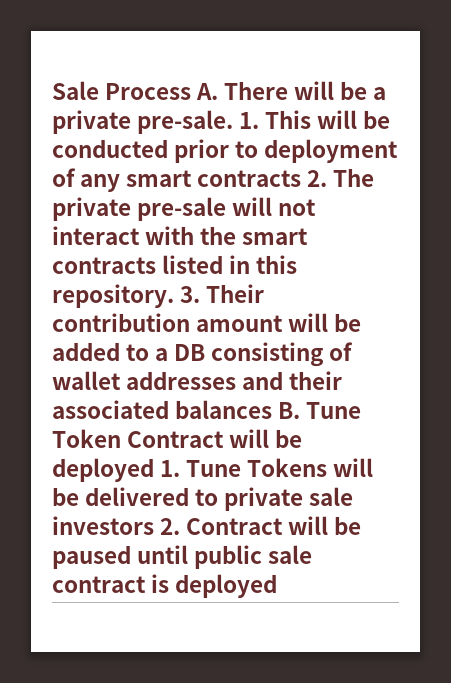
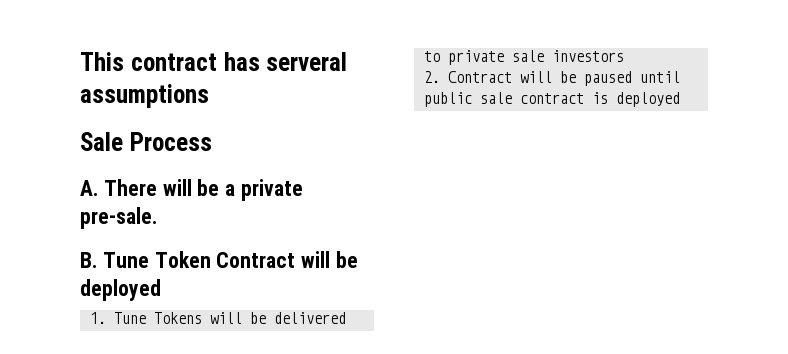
(52, 90) none -> [80,52,348,71] [80,84,209,108] This contract has serveral assumptions //
(192, 91) none -> (212, 141) //
[239,110,391,129] [52,139,399,163] [52,168,375,192] [52,197,317,221] [52,226,309,245] [52,255,298,274] [52,284,265,308] [52,313,362,332] [52,342,354,367] [52,371,343,390] [52,400,273,419] 1. This will be conducted prior to deployment of any smart contracts 2. The private pre-sale will not interact with the smart contracts listed in this repository. 3. Their contribution amount will be added to a DB consisting of wallet addresses and their associated balances -> (157, 218) //
(154, 470) none -> (161, 290) //
(154, 525) none -> (624, 56) //

